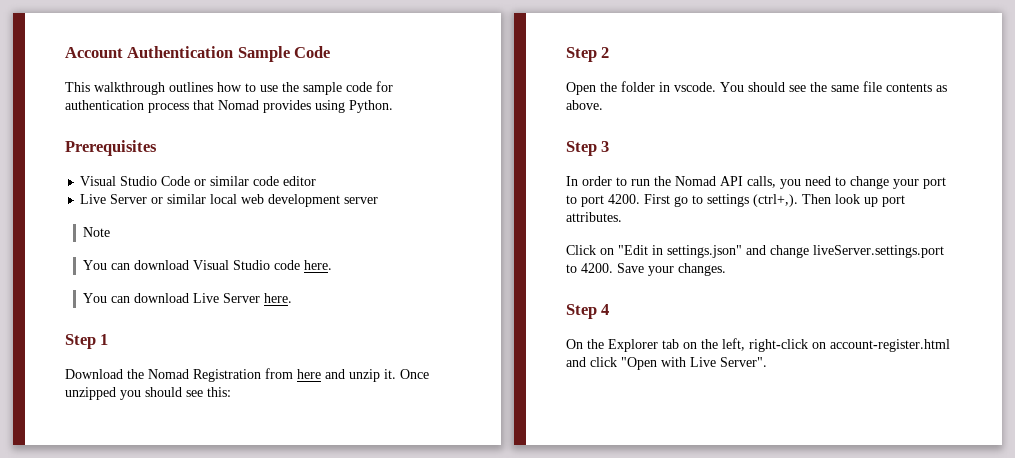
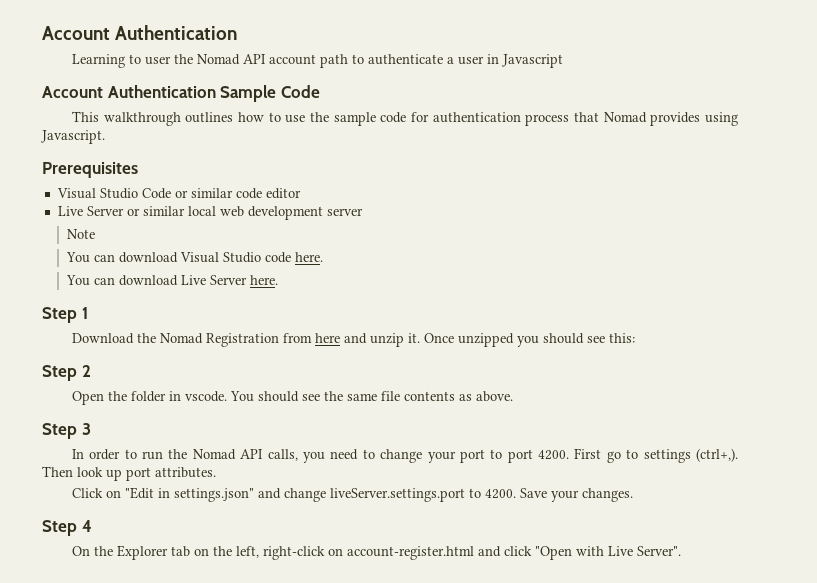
[65,46,234,58] Account Authentication -> [42,25,238,40] [71,54,563,68] [42,85,216,98] Account Authentication // Learning to user the Nomad API account path to authenticate a user in Javascript // Account Authentication
[349,100,393,113] Python. -> [41,130,105,144] Javascript.

